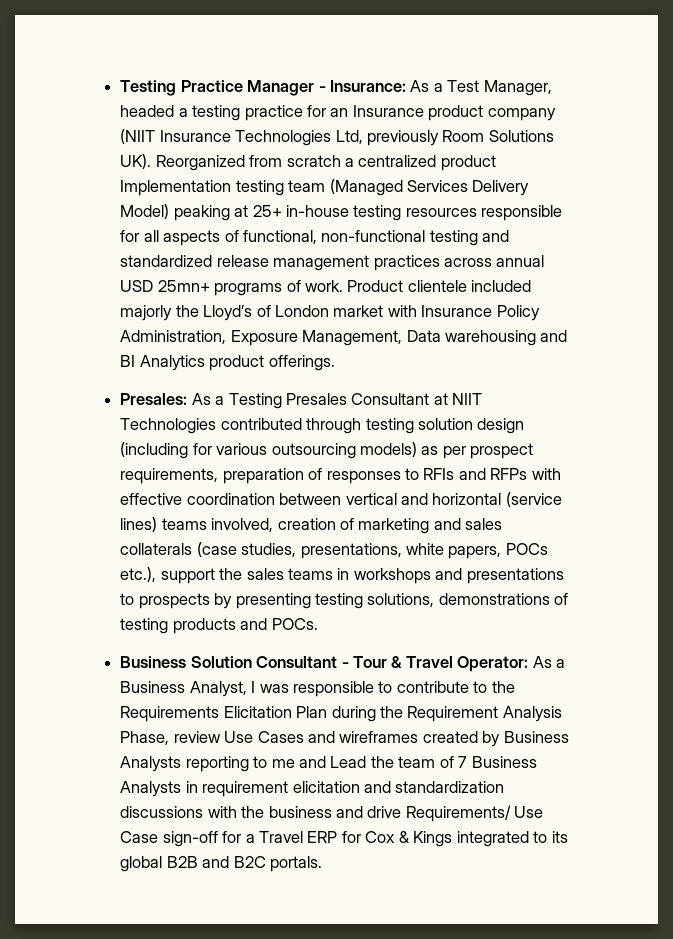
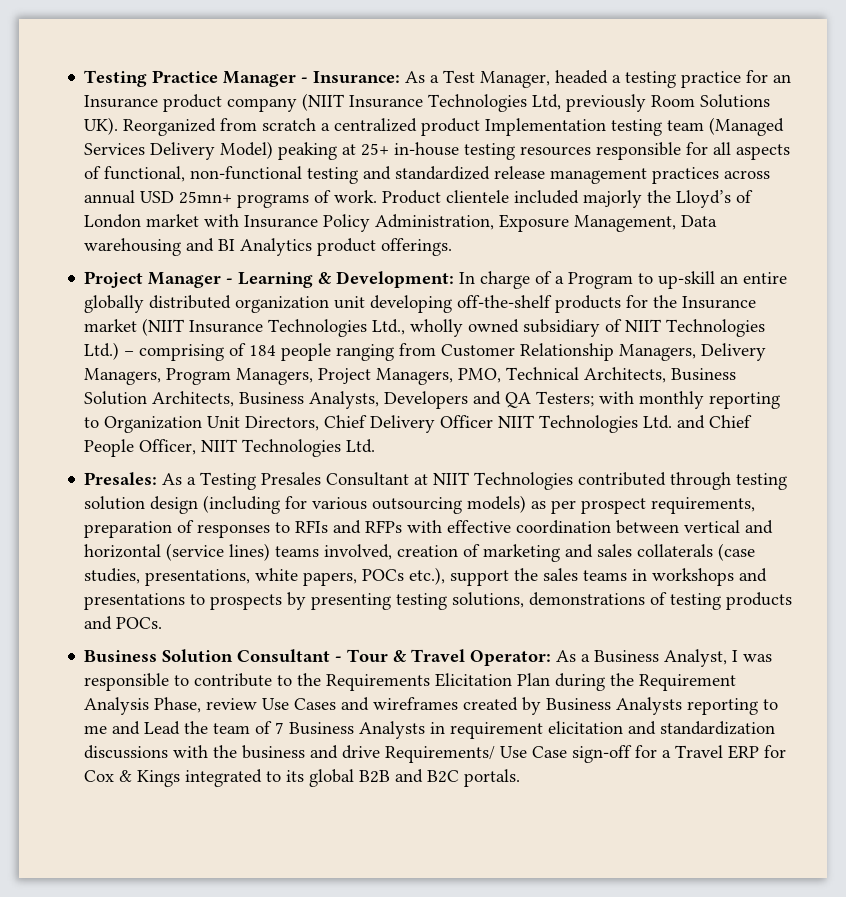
(335, 363) none -> [84,271,788,289] [84,295,757,313] [84,318,766,337] [84,342,767,361] [84,367,737,385] [84,391,781,409] [84,415,753,433] [84,439,376,457] // Project Manager - Learning & Development: In charge of a Program to up-skill an entire globally distributed organization unit developing off-the-shelf products for the Insurance market (NIIT Insurance Technologies Ltd., wholly owned subsidiary of NIIT Technologies Ltd.) – comprising of 184 people ranging from Customer Relationship Managers, Delivery Managers, Program Managers, Project Managers, PMO, Technical Architects, Business Solution Architects, Business Analysts, Developers and QA Testers; with monthly reporting to Organization Unit Directors, Chief Delivery Officer NIIT Technologies Ltd. and Chief People Officer, NIIT Technologies Ltd.

